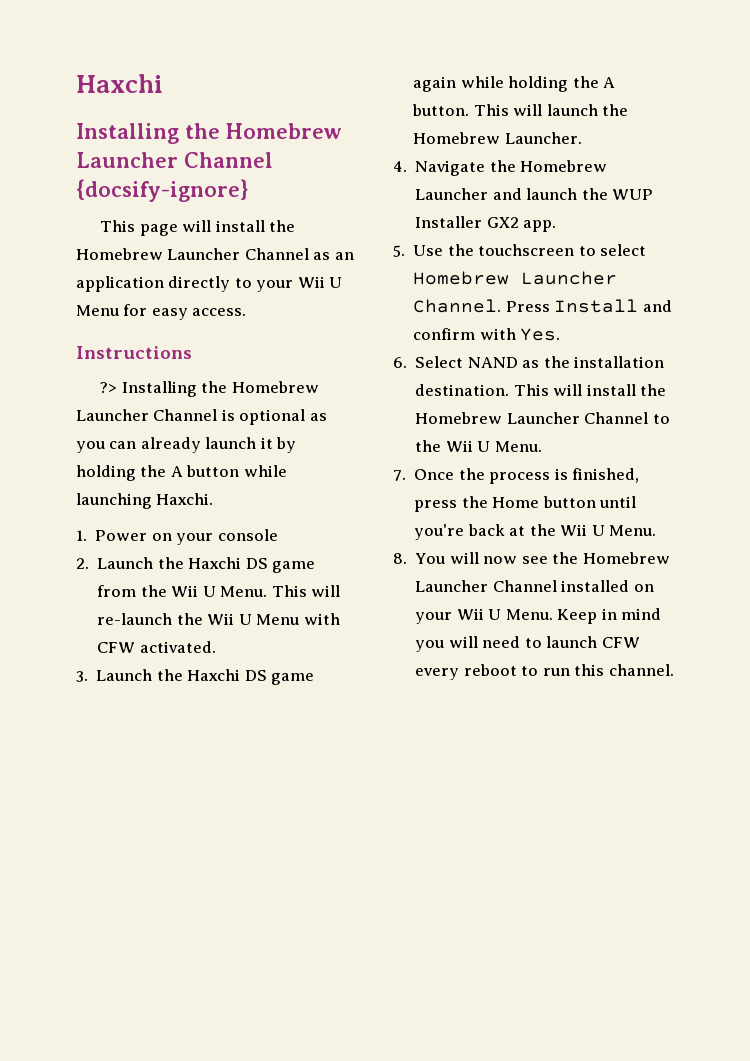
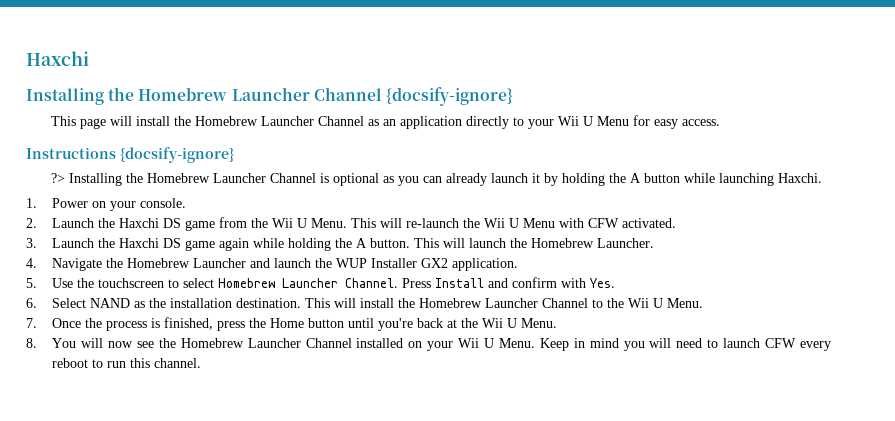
(192, 352) none -> [120,147,234,163] {docsify-ignore}
[217,529,278,541] console -> [140,198,187,208] console.
[523,220,557,232] app. -> [452,258,519,271] application.

